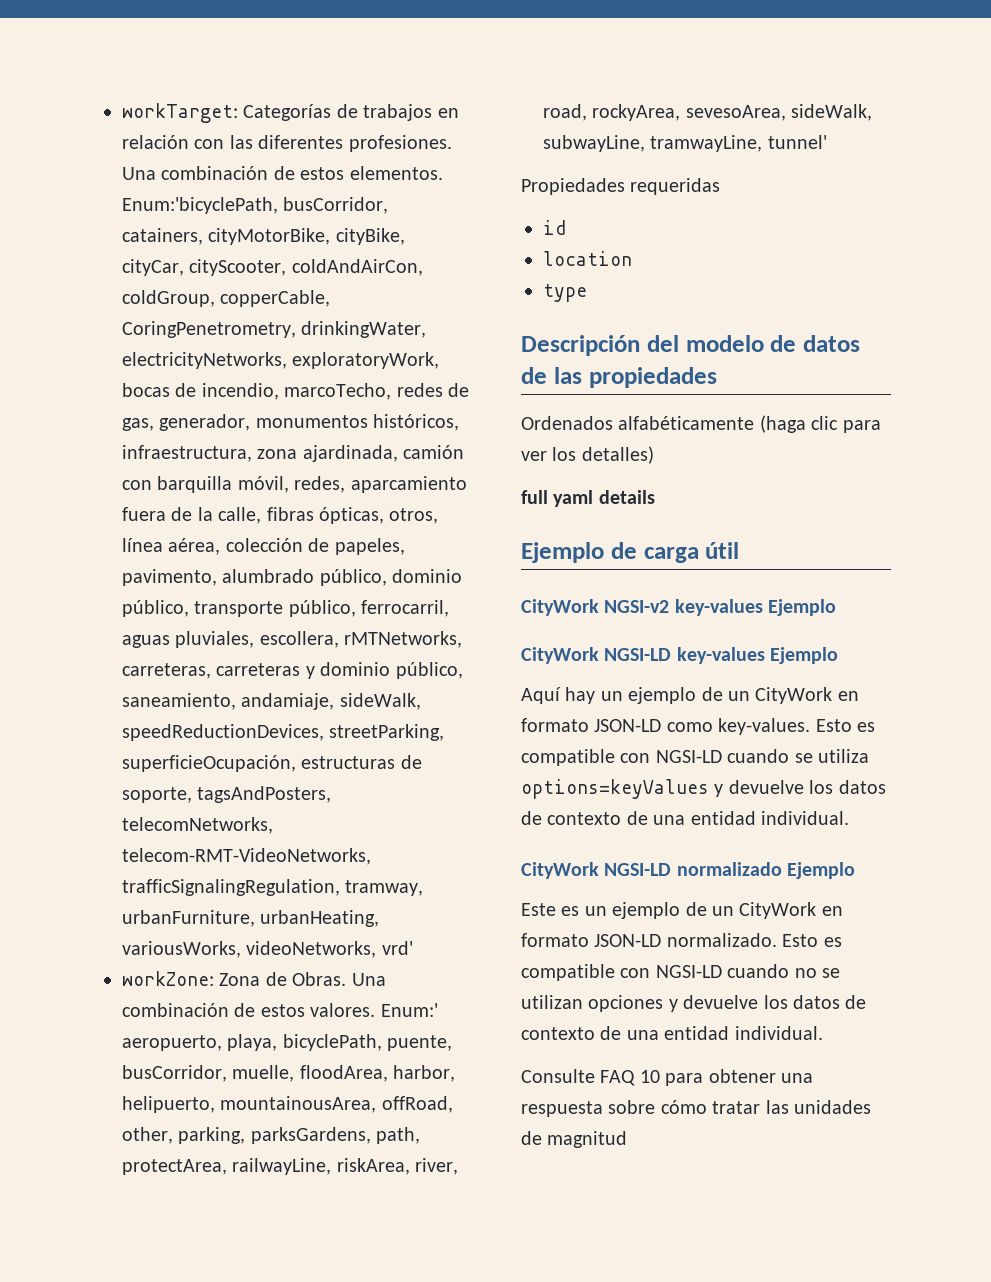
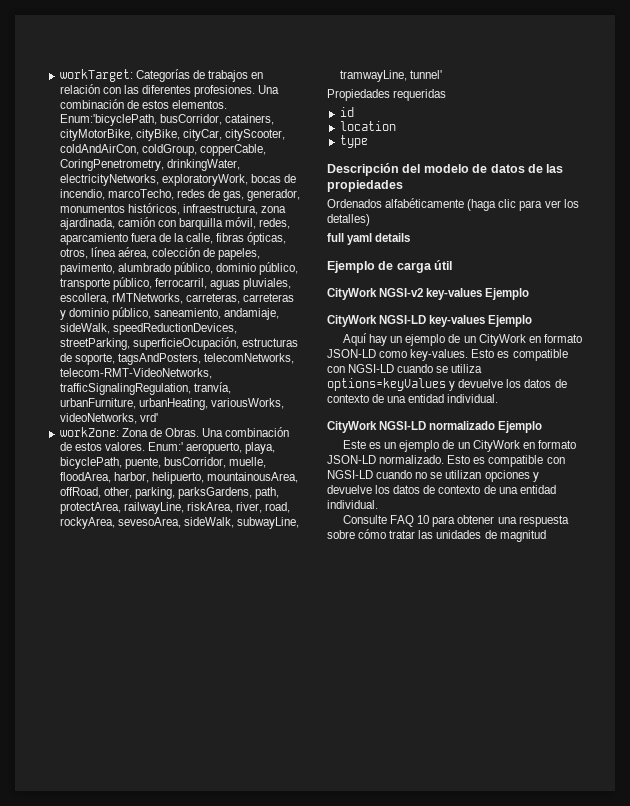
[345,880,424,896] tramway, -> [193,382,231,394] tranvía,

